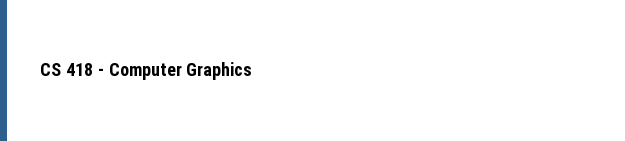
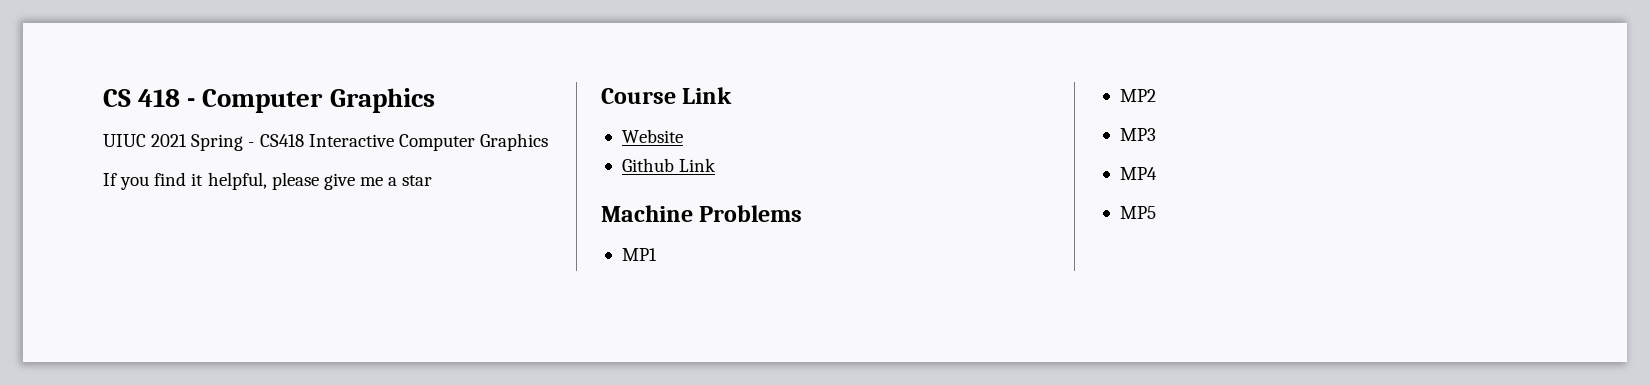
(253, 71) none -> [103,133,548,151] [103,172,433,190] [601,87,733,104] [621,129,683,143] [621,158,717,172] [601,205,803,222] [621,248,657,261] [1119,89,1156,102] [1119,128,1156,141] [1119,167,1157,180] [1119,206,1156,219] // UIUC 2021 Spring - CS418 Interactive Computer Graphics // If you find it helpful, please give me a star // Course Link // Website // Github Link // Machine Problems // MP1 // MP2 // MP3 // MP4 // MP5

